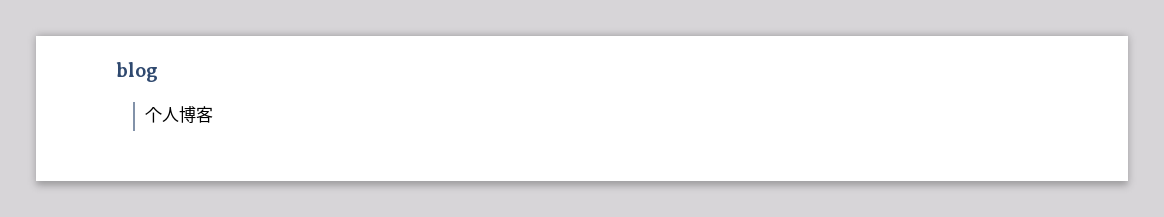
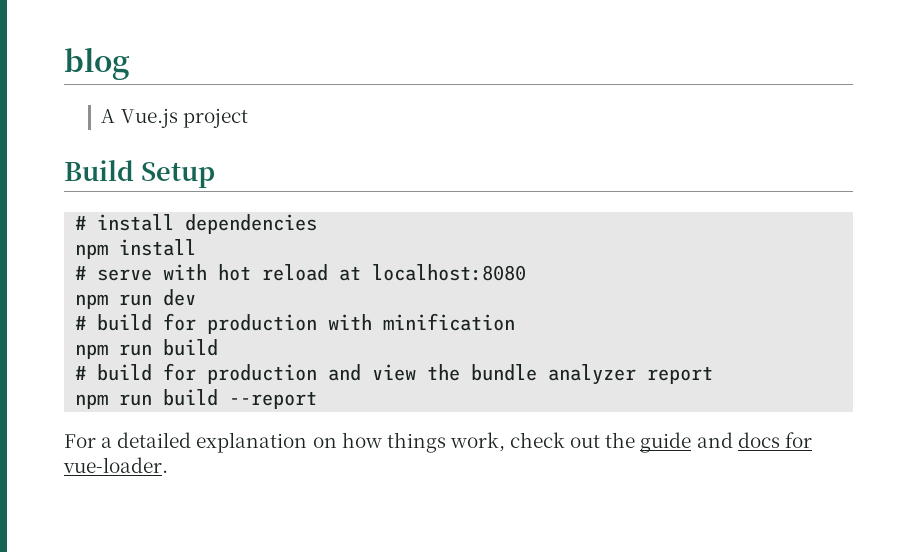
[144,106,213,123] 个人博客 -> [101,108,248,128] [64,160,215,188] [75,214,318,234] [75,239,197,259] [75,264,527,281] [75,289,197,309] [75,313,516,334] [75,339,219,359] [75,363,714,385] [75,389,318,409] [64,432,812,453] [63,457,168,473] A Vue.js project // Build Setup // # install dependencies // npm install // # serve with hot reload at localhost:8080 // npm run dev // # build for production with minification // npm run build // # build for production and view the bundle analyzer report // npm run build --report // For a detailed explanation on how things work, check out the guide and docs for vue-loader.

